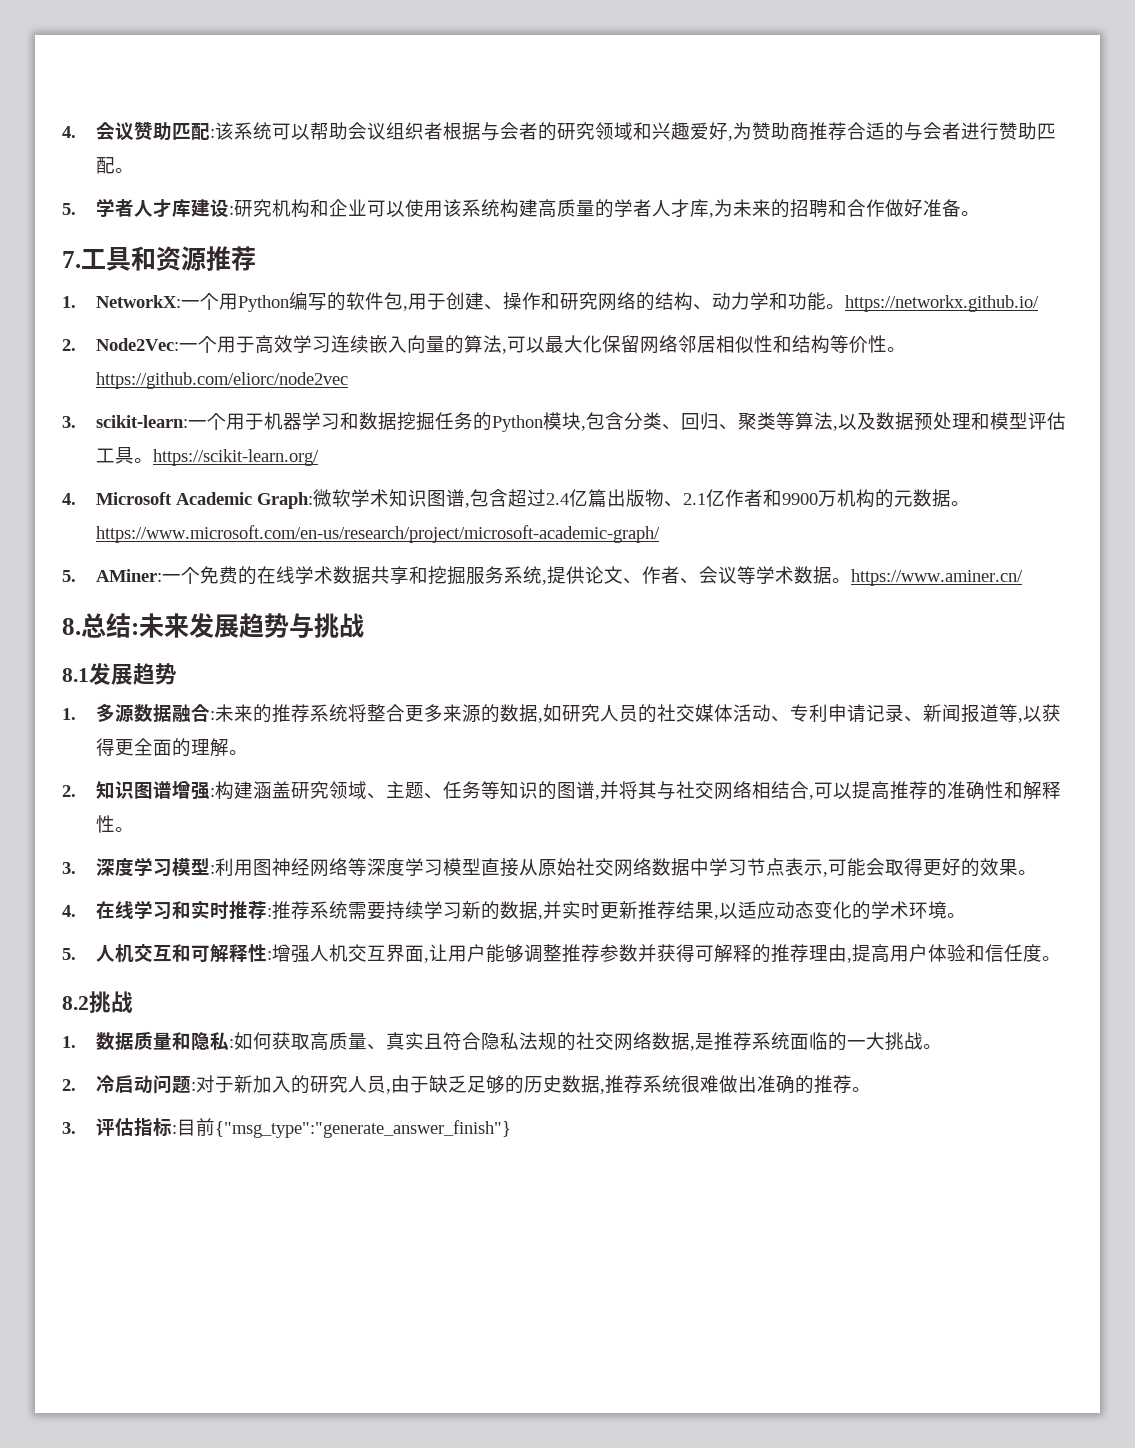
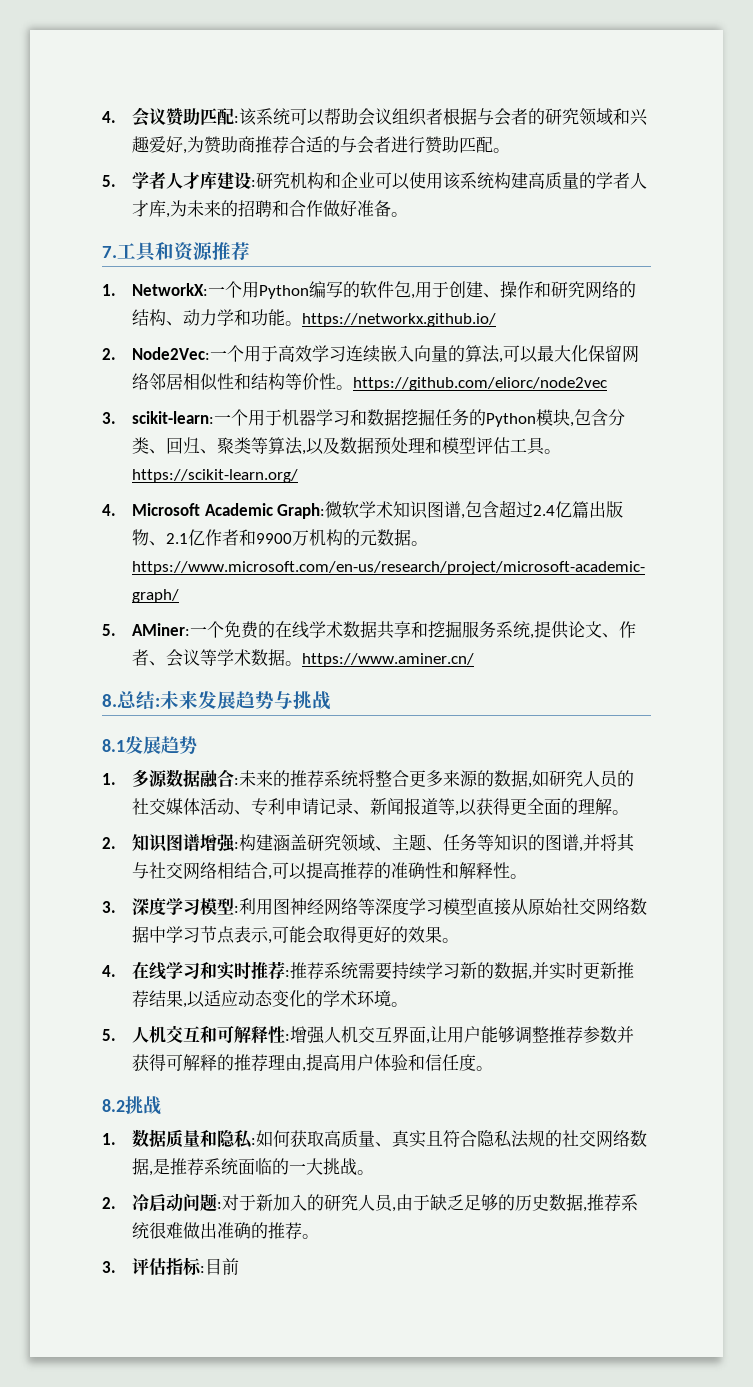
[215,1120,512,1138] {"msg_type":"generate_answer_finish"} -> (240, 1266) none

